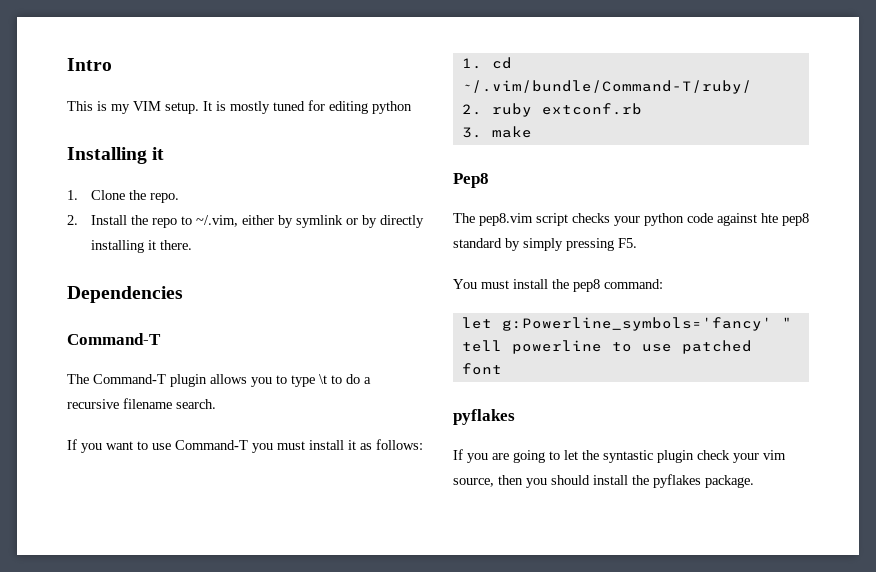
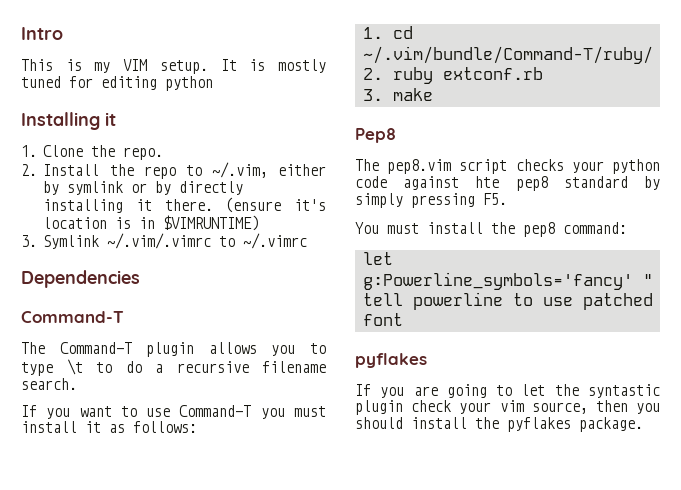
(192, 245) none -> [225,197,326,213] [43,215,260,231] [21,233,308,249] (ensure it's location is in $VIMRUNTIME) // 3. Symlink ~/.vim/.vimrc to ~/.vimrc

